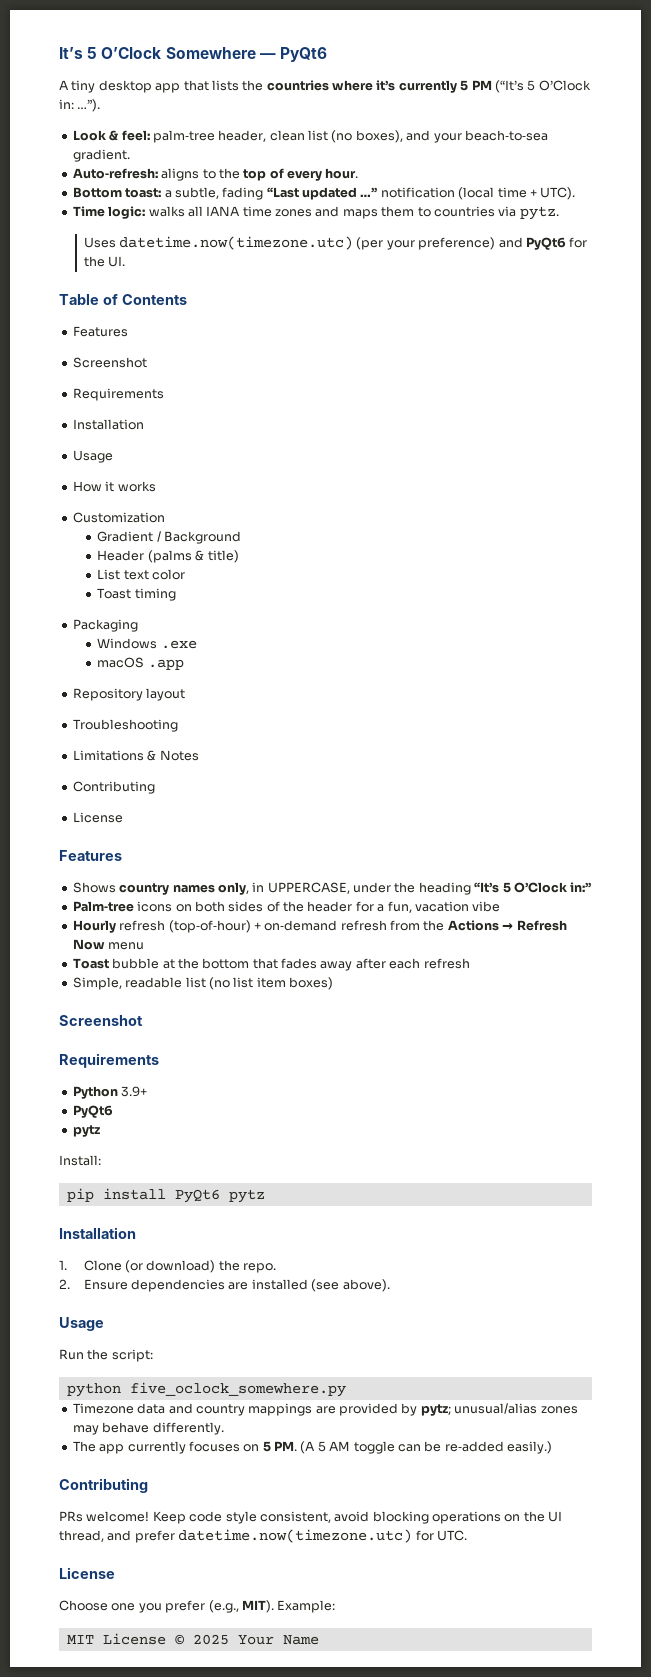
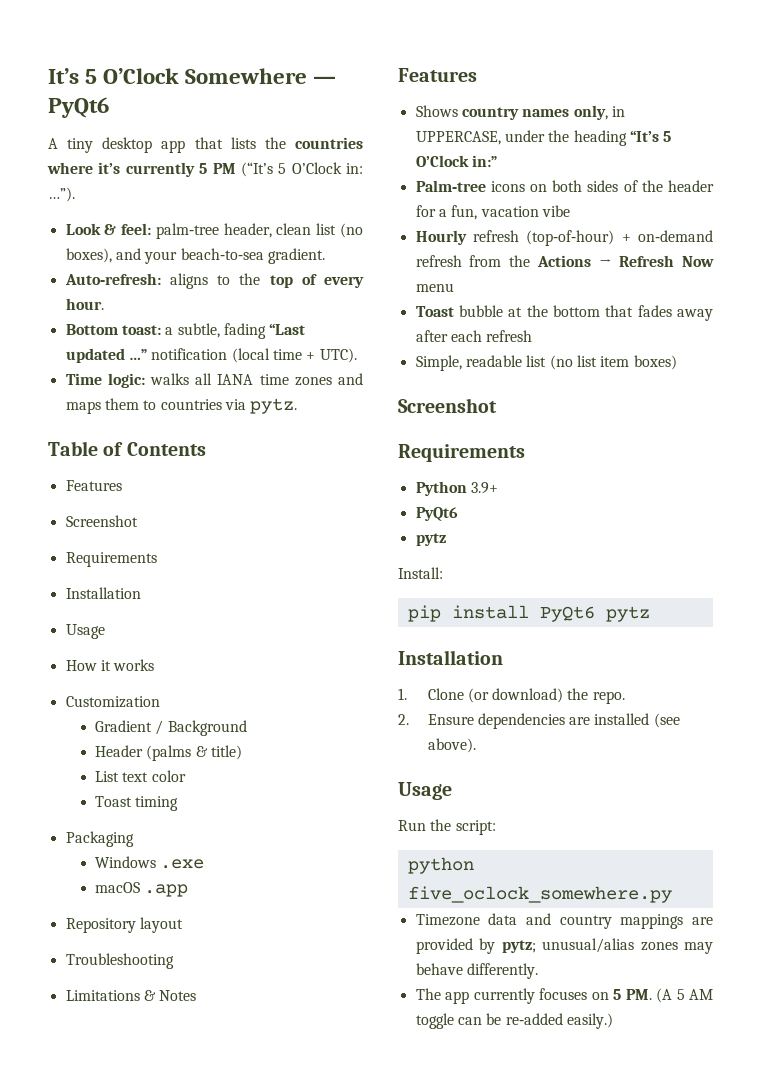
[83,236,588,250] [83,256,126,267] // Uses datetime.now(timezone.utc) (per your preference) and PyQt6 for the UI. -> (298, 406) none
[72,781,155,794] [72,812,123,823] // Contributing // License -> (197, 995) none
[59,1478,148,1493] [59,1511,563,1524] [59,1529,467,1543] [59,1567,115,1579] [59,1600,336,1613] [66,1633,319,1645] // Contributing // PRs welcome! Keep code style consistent, avoid blocking operations on the UI thread, and prefer datetime.now(timezone.utc) for UTC. // License // Choose one you prefer (e.g., MIT). Example: // MIT License © 2025 Your Name -> (613, 1021) none

